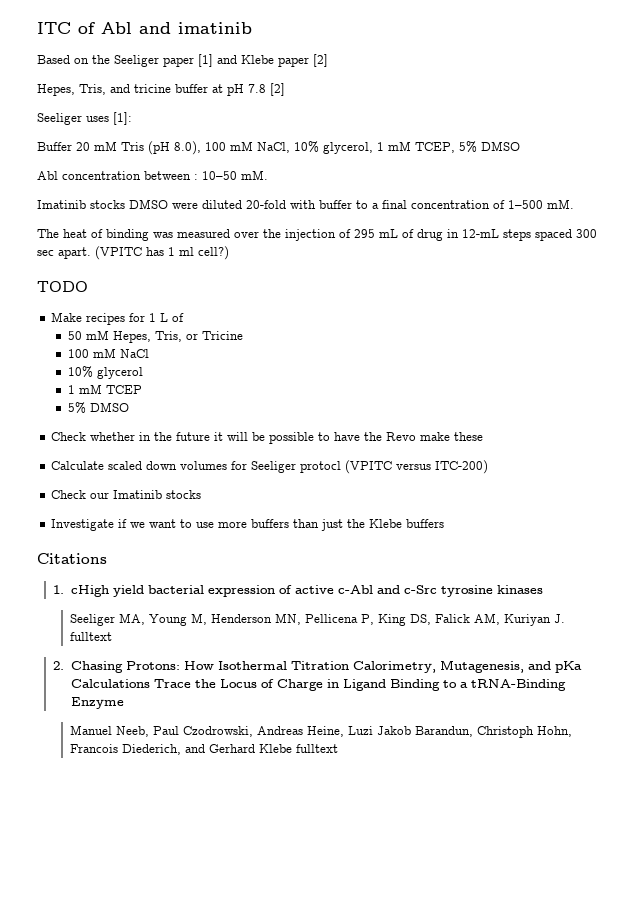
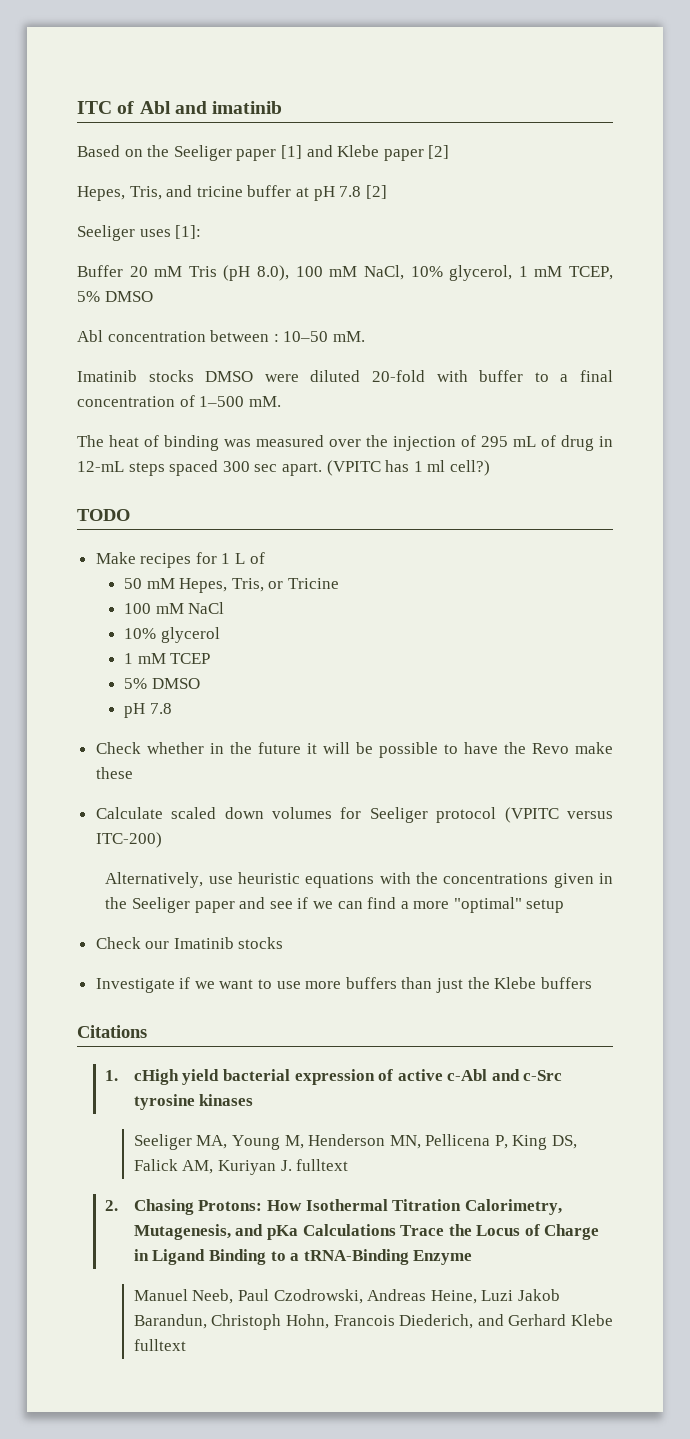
(129, 407) none -> [124,703,172,718] // pH 7.8
[300,461,342,473] protocl -> [436,807,497,823] protocol
(489, 467) none -> [105,872,613,888] [105,897,565,913] // Alternatively, use heuristic equations with the concentrations given in the Seeliger paper and see if we can find a more "optimal" setup

